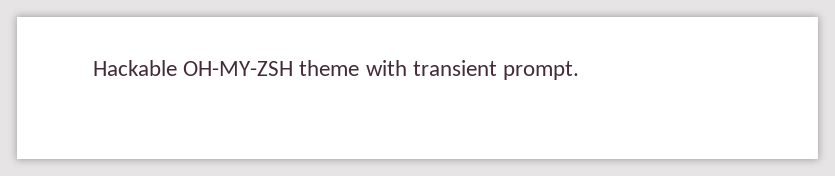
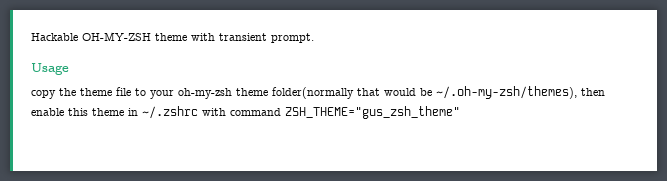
(580, 70) none -> [31,63,69,75] [31,86,605,99] [31,106,460,119] // Usage // copy the theme file to your oh-my-zsh theme folder(normally that would be ~/.oh-my-zsh/themes), then enable this theme in ~/.zshrc with command ZSH_THEME="gus_zsh_theme"

